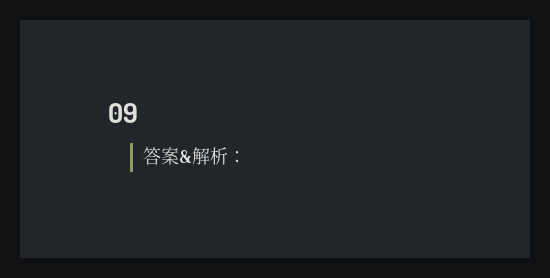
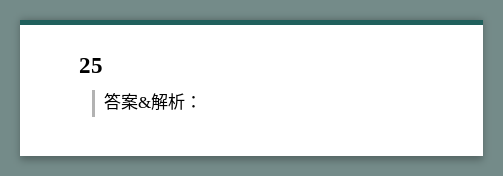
[108,103,138,123] 09 -> [79,58,103,73] 25

